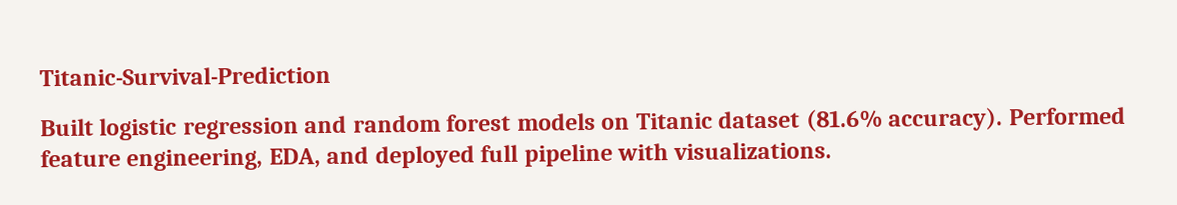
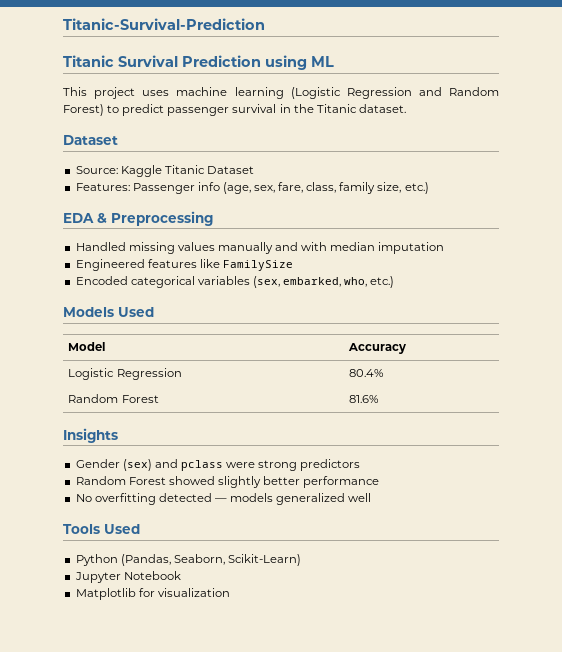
[40,106,1126,141] [40,141,832,172] Built logistic regression and random forest models on Titanic dataset (81.6% accuracy). Performed feature engineering, EDA, and deployed full pipeline with visualizations. -> [63,55,334,70] [63,87,499,99] [63,104,406,116] [63,135,118,145] [75,165,254,177] [75,182,429,194] [63,211,213,226] [75,242,445,254] [75,259,293,271] [75,276,395,288] [63,307,154,317] [68,342,106,351] [348,343,407,354] [68,368,182,380] [349,369,385,377] [68,394,159,403] [349,395,380,403] [63,428,118,443] [75,459,361,471] [75,476,380,488] [75,493,372,505] [63,524,140,534] [75,554,301,566] [74,571,181,583] [75,588,230,600] Titanic Survival Prediction using ML // This project uses machine learning (Logistic Regression and Random Forest) to predict passenger survival in the Titanic dataset. // Dataset // Source: Kaggle Titanic Dataset // Features: Passenger info (age, sex, fare, class, family size, etc.) // EDA & Preprocessing // Handled missing values manually and with median imputation // Engineered features like FamilySize // Encoded categorical variables (sex, embarked, who, etc.) // Models Used // Model | Accuracy // Logistic Regression | 80.4% // Random Forest | 81.6% // Insights // Gender (sex) and pclass were strong predictors // Random Forest showed slightly better performance // No overfitting detected — models generalized well // Tools Used // Python (Pandas, Seaborn, Scikit-Learn) // Jupyter Notebook // Matplotlib for visualization

